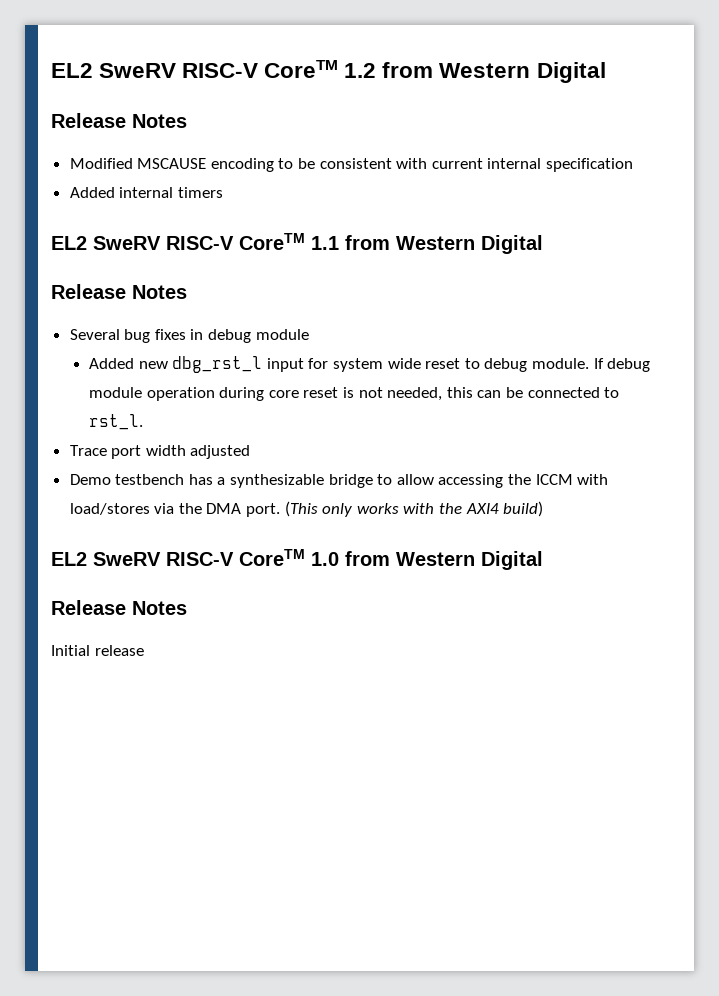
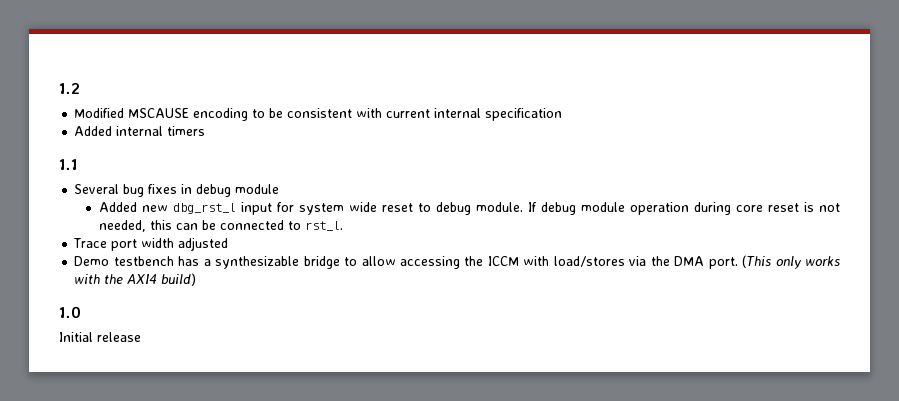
[51,60,606,83] [51,113,187,128] EL2 SweRV RISC-V CoreTM 1.2 from Western Digital // Release Notes -> [59,83,80,94] 1.2
[51,233,543,254] [51,284,187,299] EL2 SweRV RISC-V CoreTM 1.1 from Western Digital // Release Notes -> [59,159,78,170] 1.1
[51,549,543,570] [51,600,187,615] EL2 SweRV RISC-V CoreTM 1.0 from Western Digital // Release Notes -> [59,306,81,318] 1.0

